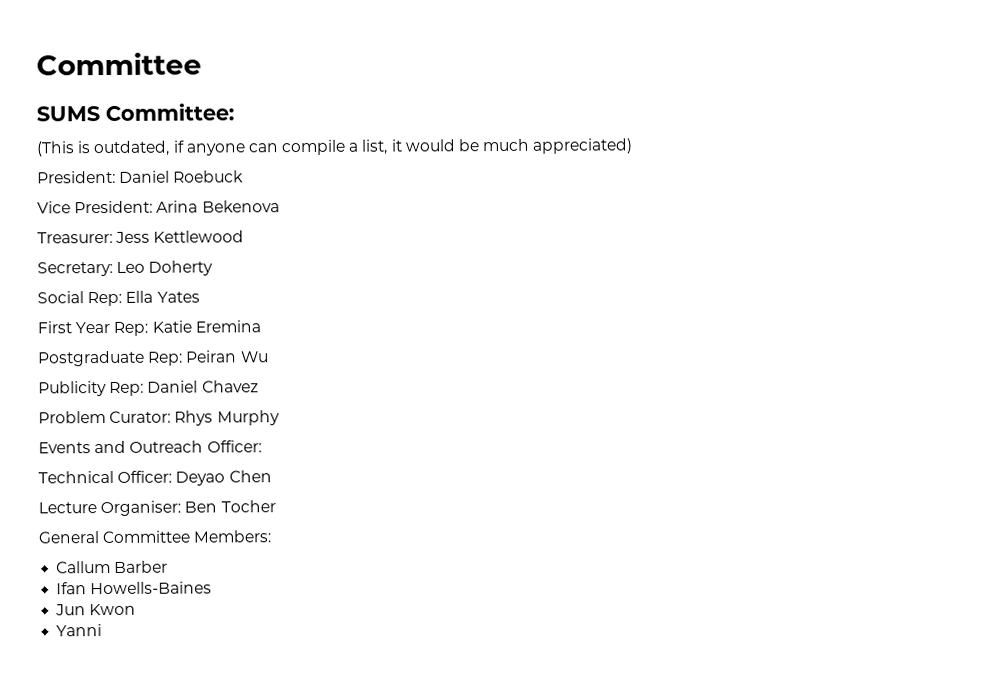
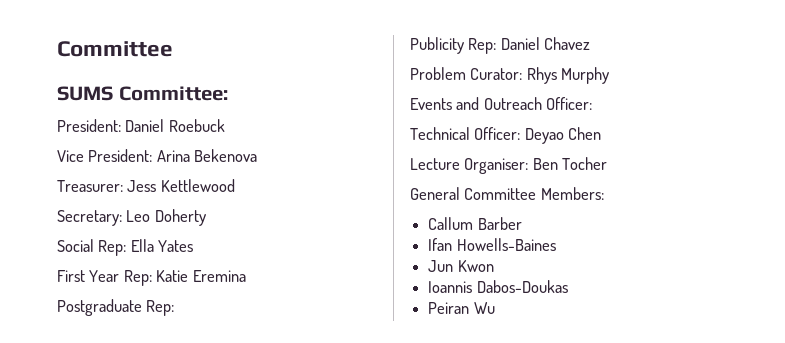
[36,138,634,157] // (This is outdated, if anyone can compile a list, it would be much appreciated) -> (228, 93) none
[186,350,269,363] Peiran Wu -> (175, 308) none
[56,624,103,637] Yanni -> [428,280,568,293] [428,302,495,314] Ioannis Dabos-Doukas // Peiran Wu

